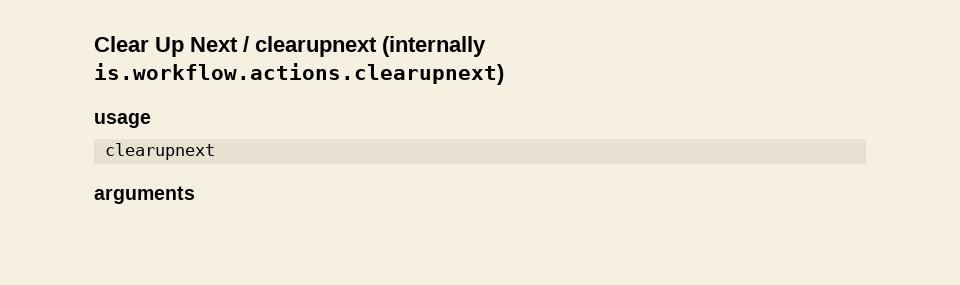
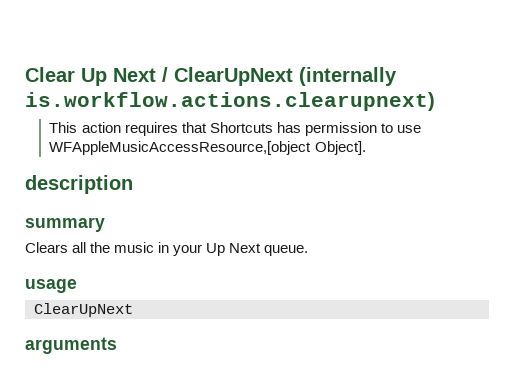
[255,36,377,57] clearupnext -> [174,67,293,86] ClearUpNext
(504, 74) none -> [49,122,421,136] [49,141,366,155] [25,175,133,194] [25,217,105,232] [25,242,309,256] // This action requires that Shortcuts has permission to use WFAppleMusicAccessResource,[object Object]. // description // summary // Clears all the music in your Up Next queue.
[105,143,216,160] clearupnext -> [34,303,133,317] ClearUpNext

